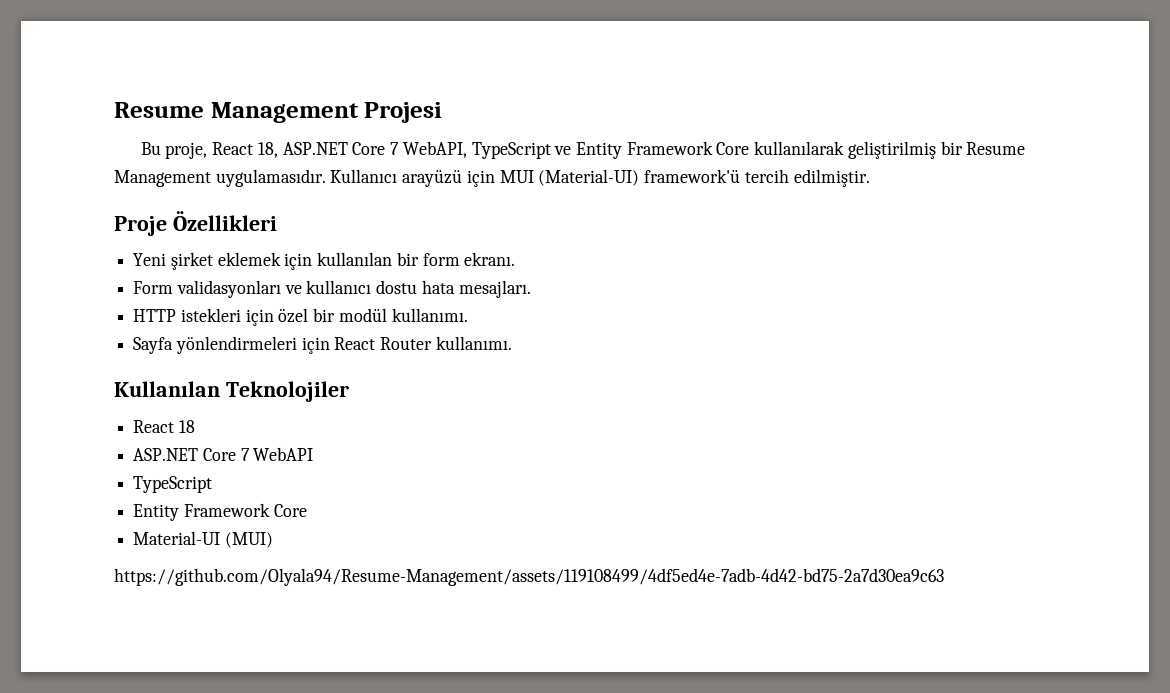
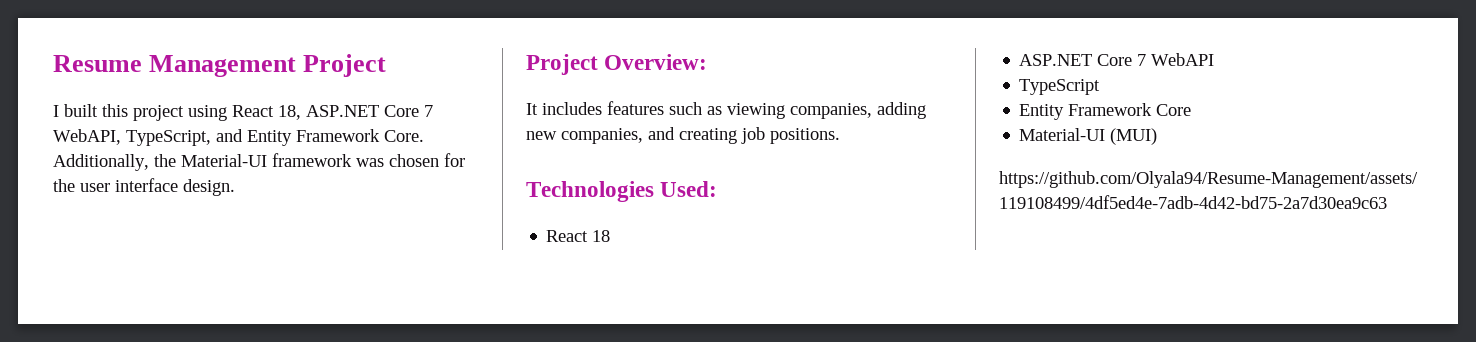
[114,102,443,123] [140,142,208,159] Resume Management Projesi // Bu proje, -> [53,54,387,77] [53,104,227,121] Resume Management Project // I built this project using
[471,141,1026,159] [114,169,870,187] [114,211,277,236] [133,252,516,270] [133,280,531,298] [133,308,468,326] [133,336,512,354] [114,381,349,402] TypeScript ve Entity Framework Core kullanılarak geliştirilmiş bir Resume Management uygulamasıdır. Kullanıcı arayüzü için MUI (Material-UI) framework'ü tercih edilmiştir. // Proje Özellikleri // Yeni şirket eklemek için kullanılan bir form ekranı. // Form validasyonları ve kullanıcı dostu hata mesajları. // HTTP istekleri için özel bir modül kullanımı. // Sayfa yönlendirmeleri için React Router kullanımı. // Kullanılan Teknolojiler -> [126,129,424,146] [53,153,465,171] [53,178,235,196] [526,54,708,75] [526,101,926,119] [526,127,840,144] [526,181,718,202] TypeScript, and Entity Framework Core. Additionally, the Material-UI framework was chosen for the user interface design. // Project Overview: // It includes features such as viewing companies, adding new companies, and creating job positions. // Technologies Used:

